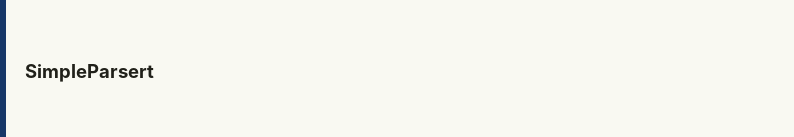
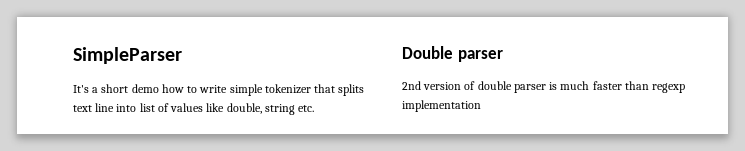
[25,64,154,82] SimpleParsert -> [73,47,182,64] [73,84,365,96] [73,103,315,115] [402,46,503,62] [402,81,686,93] [402,100,481,112] SimpleParser // It's a short demo how to write simple tokenizer that splits text line into list of values like double, string etc. // Double parser // 2nd version of double parser is much faster than regexp implementation

